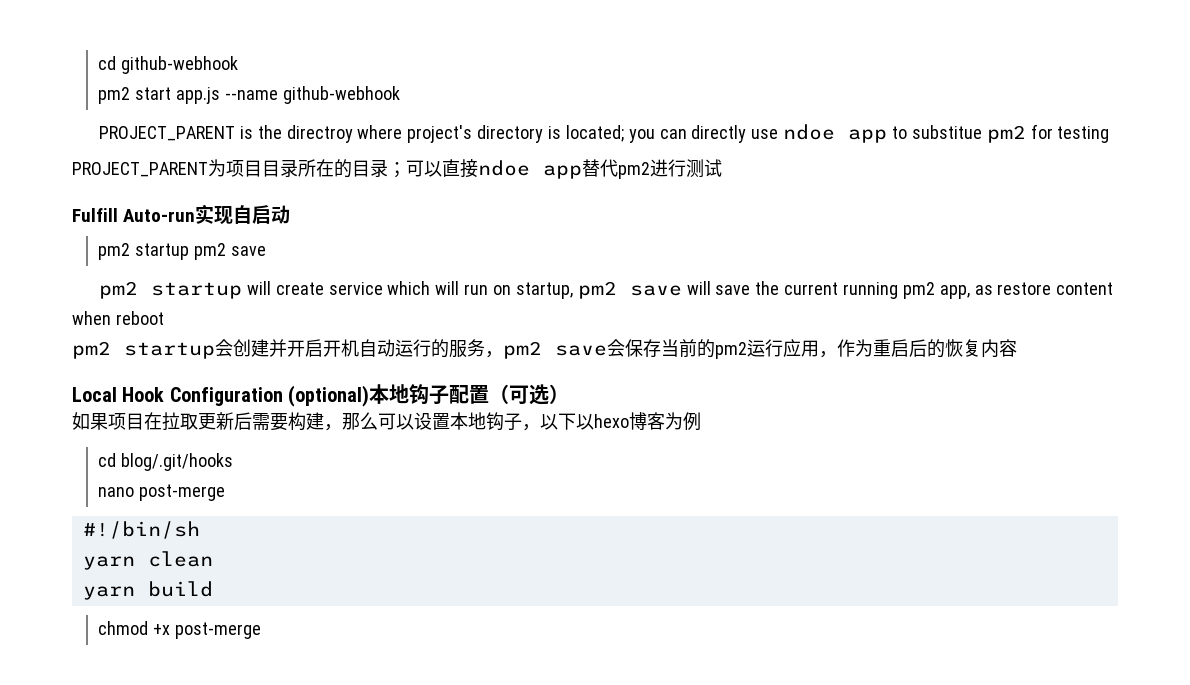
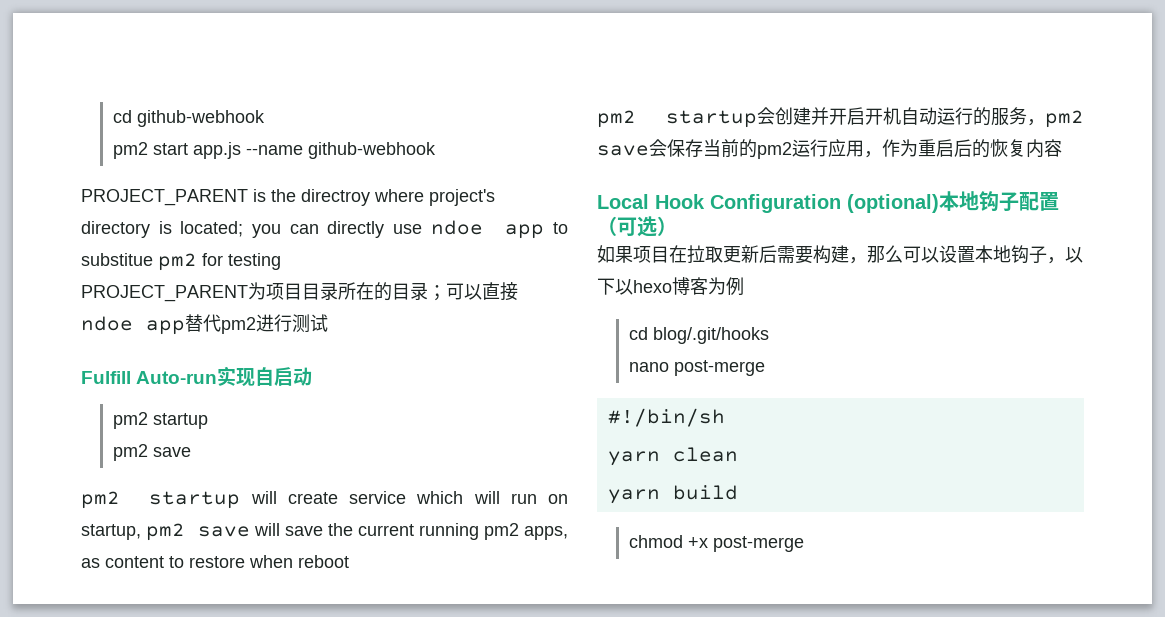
(190, 251) none -> (208, 421) //
[939,282,1114,299] app, as restore content -> [524,526,568,540] [81,556,245,568] apps, as content to restore

